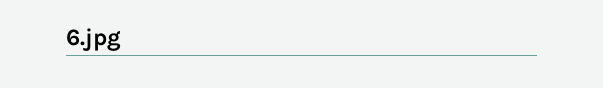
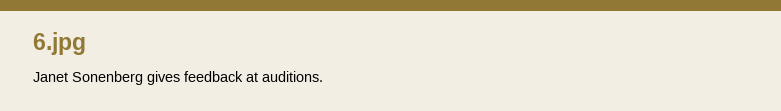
(121, 39) none -> [33,71,323,85] // Janet Sonenberg gives feedback at auditions.

